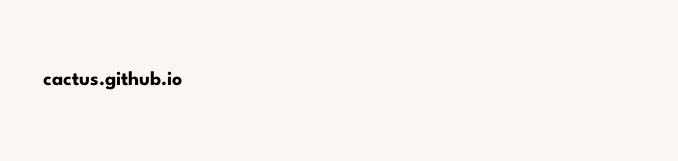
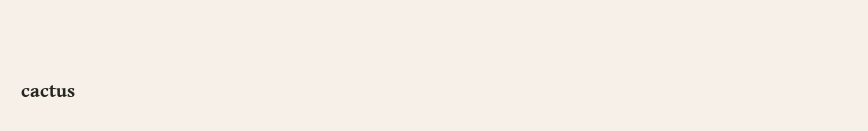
[43,71,182,90] cactus.github.io -> [21,85,75,97] cactus

